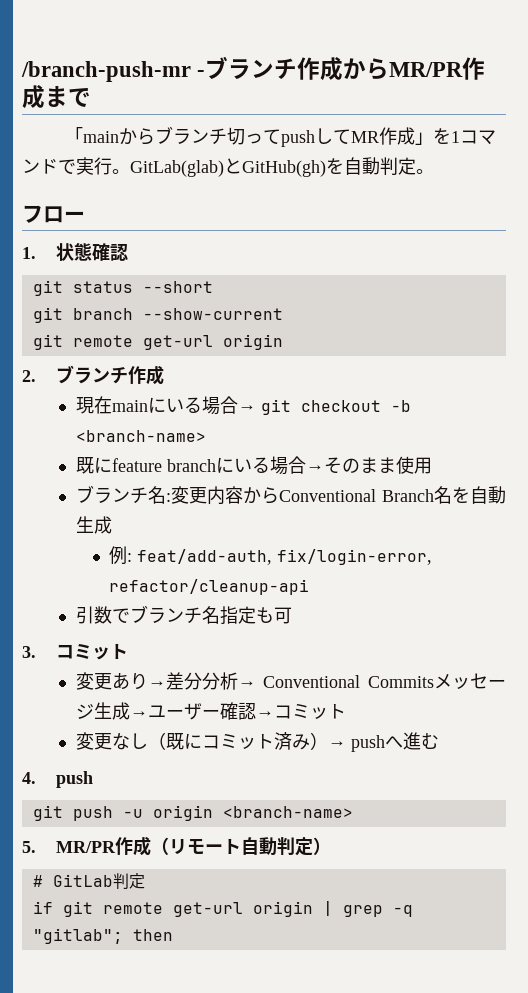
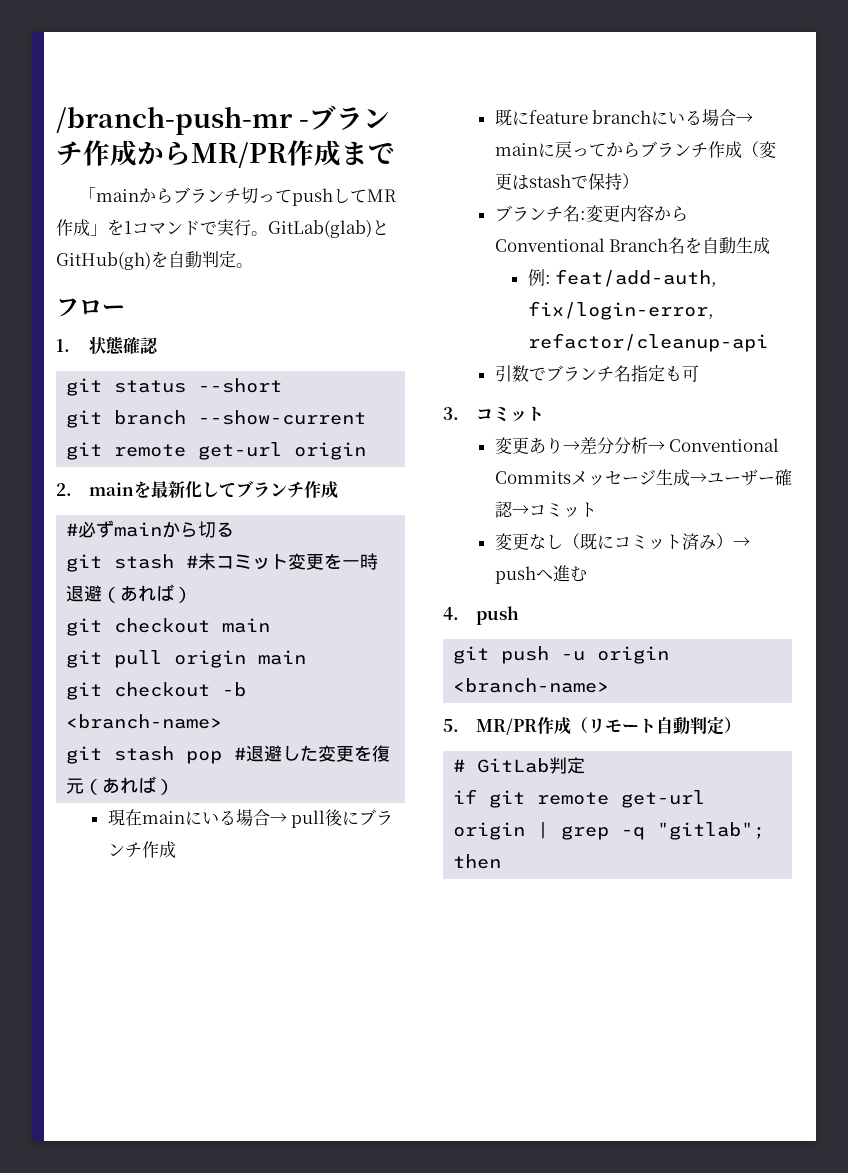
[55,365,164,385] ブランチ作成 -> [88,481,338,499] [66,520,235,538] [66,553,379,572] [66,584,193,603] [66,618,271,636] [66,650,307,668] [66,682,247,700] [66,714,223,729] [66,745,391,764] [66,776,175,795] mainを最新化してブランチ作成 // #必ずmainから切る // git stash #未コミット変更を一時退避（あれば） // git checkout main // git pull origin main // git checkout -b <branch-name> // git stash pop #退避した変更を復元（あれば）
[260,399,411,415] [75,430,206,442] git checkout -b <branch-name> -> [291,809,394,828] [107,841,176,858] pull後にブランチ作成
[323,456,432,474] そのまま使用 -> [494,141,776,158] [494,173,639,190] mainに戻ってからブランチ作成（変更はstashで保持）

